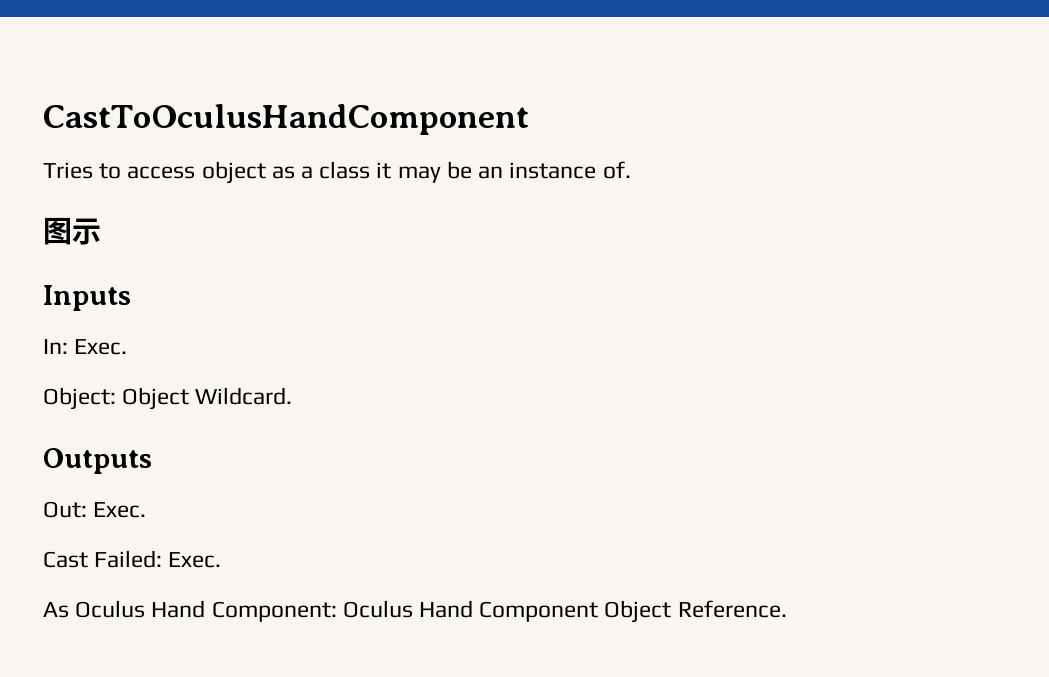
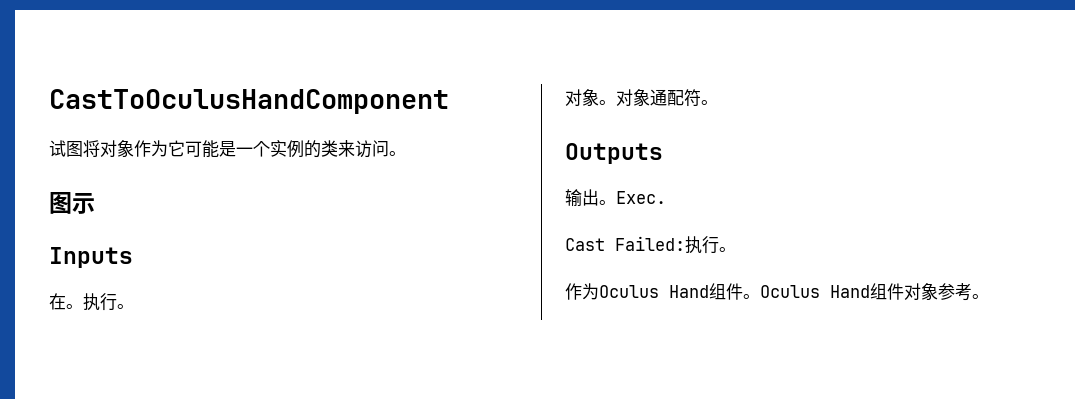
[43,161,631,184] [43,217,101,245] [43,285,131,311] [43,339,128,355] [43,387,293,410] Tries to access object as a class it may be an instance of. // 图示 // Inputs // In: Exec. // Object: Object Wildcard. -> [49,140,406,158] [49,192,95,214] [49,247,133,268] [49,293,134,311] [565,89,718,107] 试图将对象作为它可能是一个实例的类来访问。 // 图示 // Inputs // 在。执行。 // 对象。对象通配符。
[43,501,87,518] Out: -> [565,189,616,207] 输出。
[168,552,222,568] [43,600,787,623] Exec. // As Oculus Hand Component: Oculus Hand Component Object Reference. -> [685,236,736,254] [565,283,989,301] 执行。 // 作为Oculus Hand组件。Oculus Hand组件对象参考。

